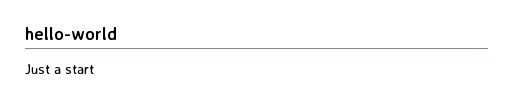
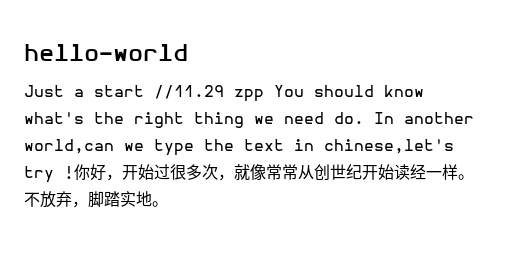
(94, 69) none -> [154,85,424,102] [24,112,474,128] [24,139,454,156] [24,164,474,183] [24,191,168,208] //11.29 zpp You should know what's the right thing we need do. In another world,can we type the text in chinese,let's try !你好，开始过很多次，就像常常从创世纪开始读经一样。不放弃，脚踏实地。

